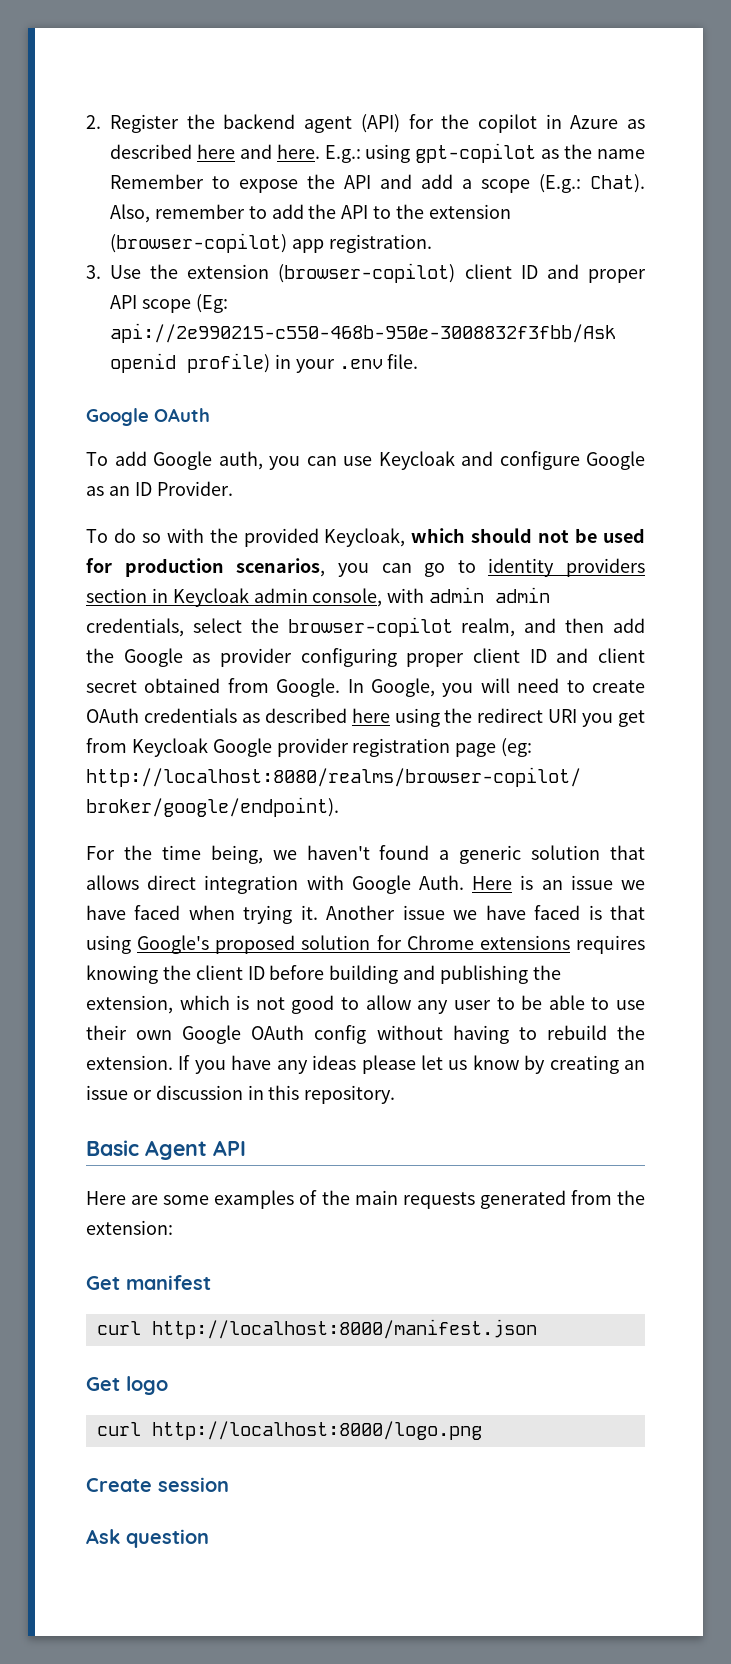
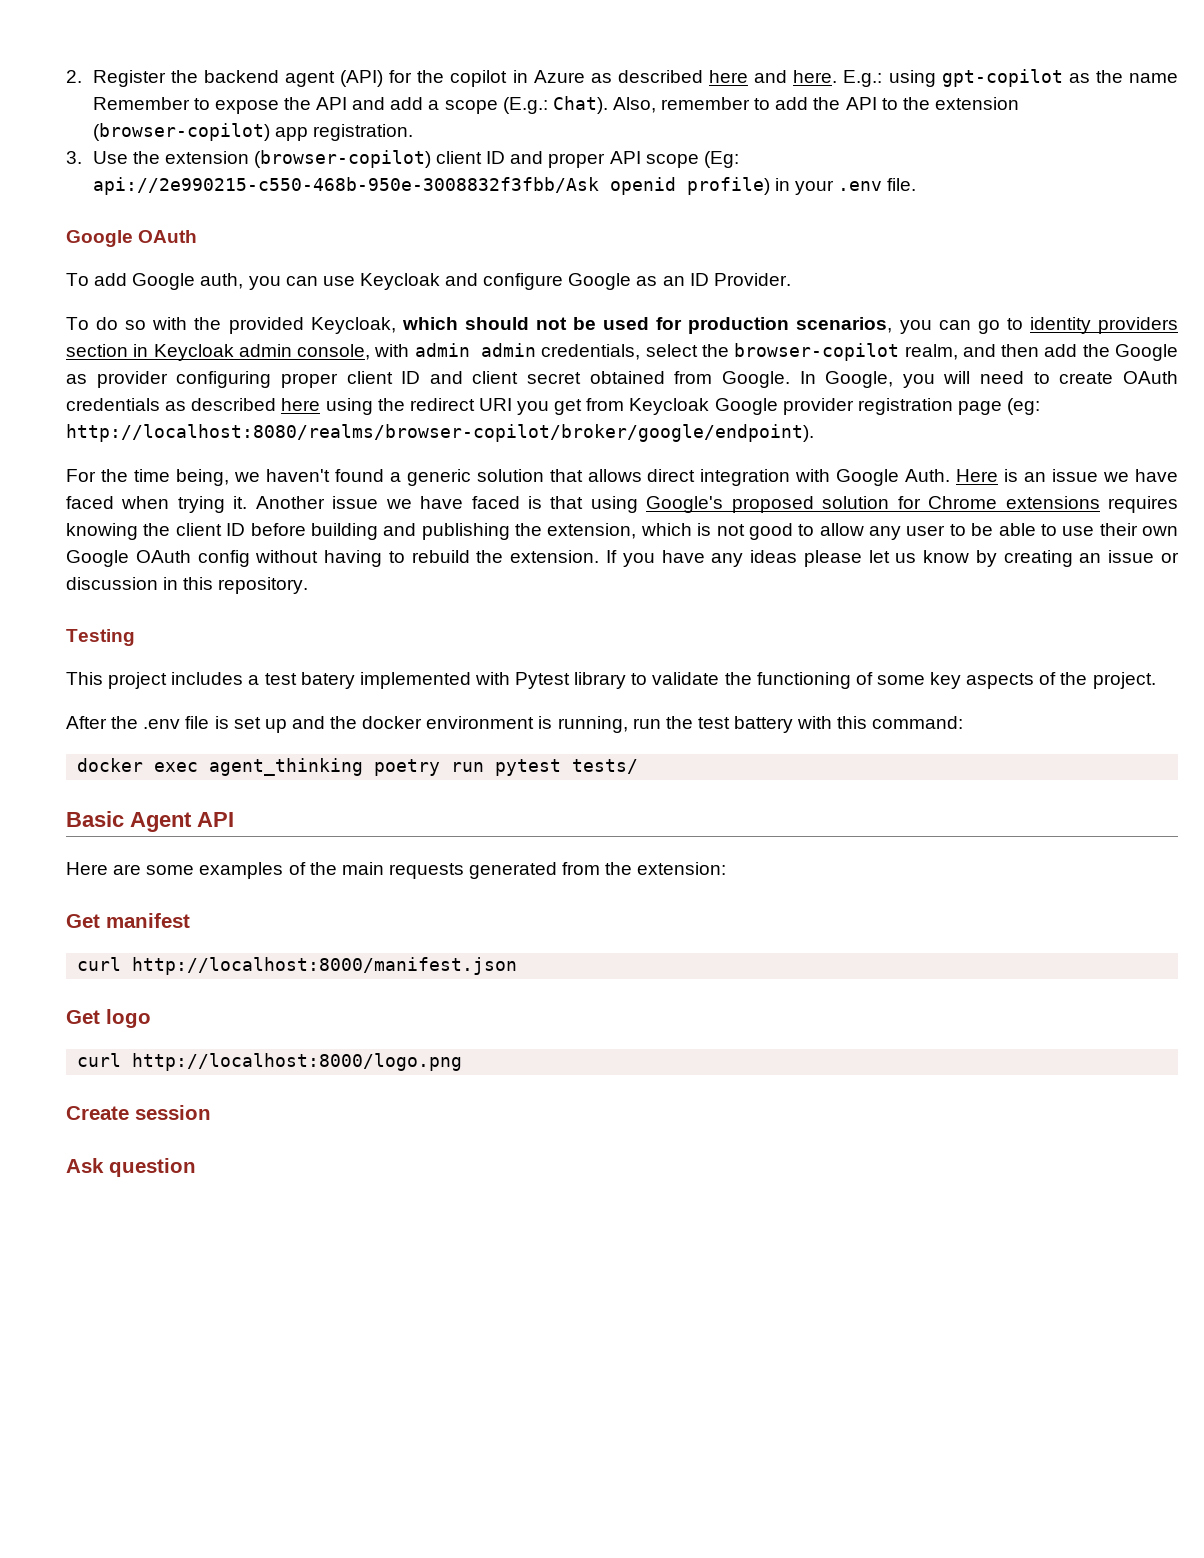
(396, 1094) none -> [66,629,135,646] [66,672,1156,689] [66,716,964,733] [77,758,639,776] // Testing // This project includes a test batery implemented with Pytest library to validate the functioning of some key aspects of the project. // After the .env file is set up and the docker environment is running, run the test battery with this command: // docker exec agent_thinking poetry run pytest tests/

